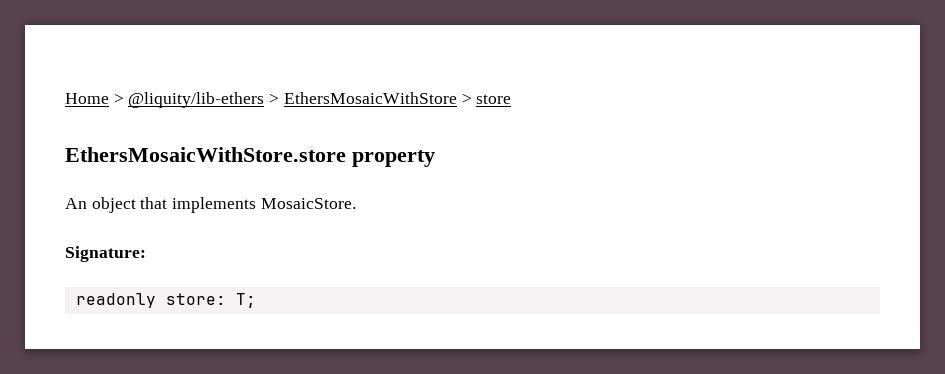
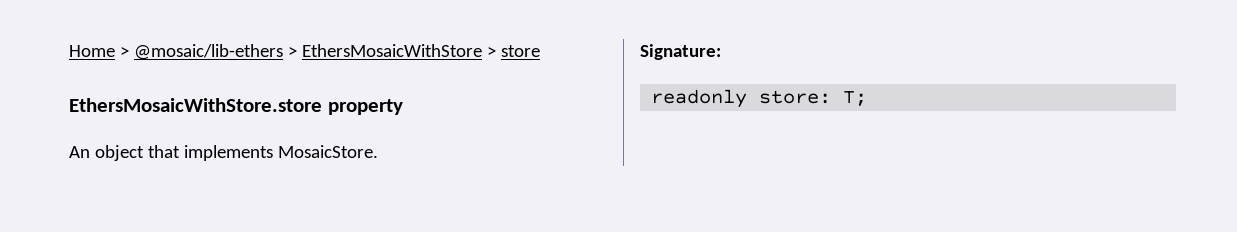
[128,92,265,108] @liquity/lib-ethers -> [133,44,283,60] @mosaic/lib-ethers

